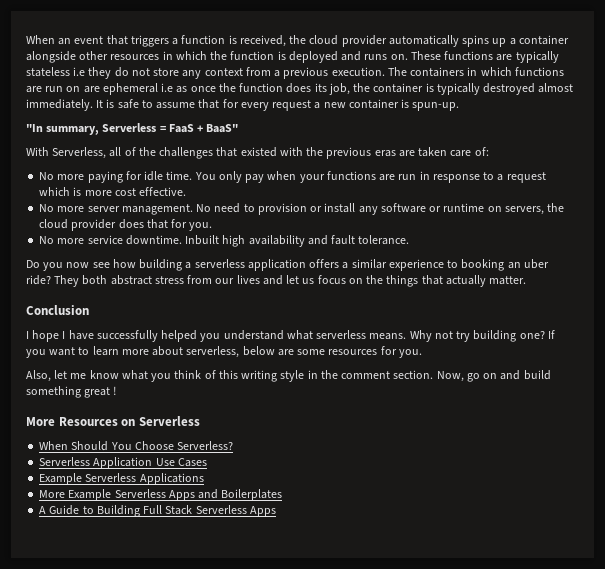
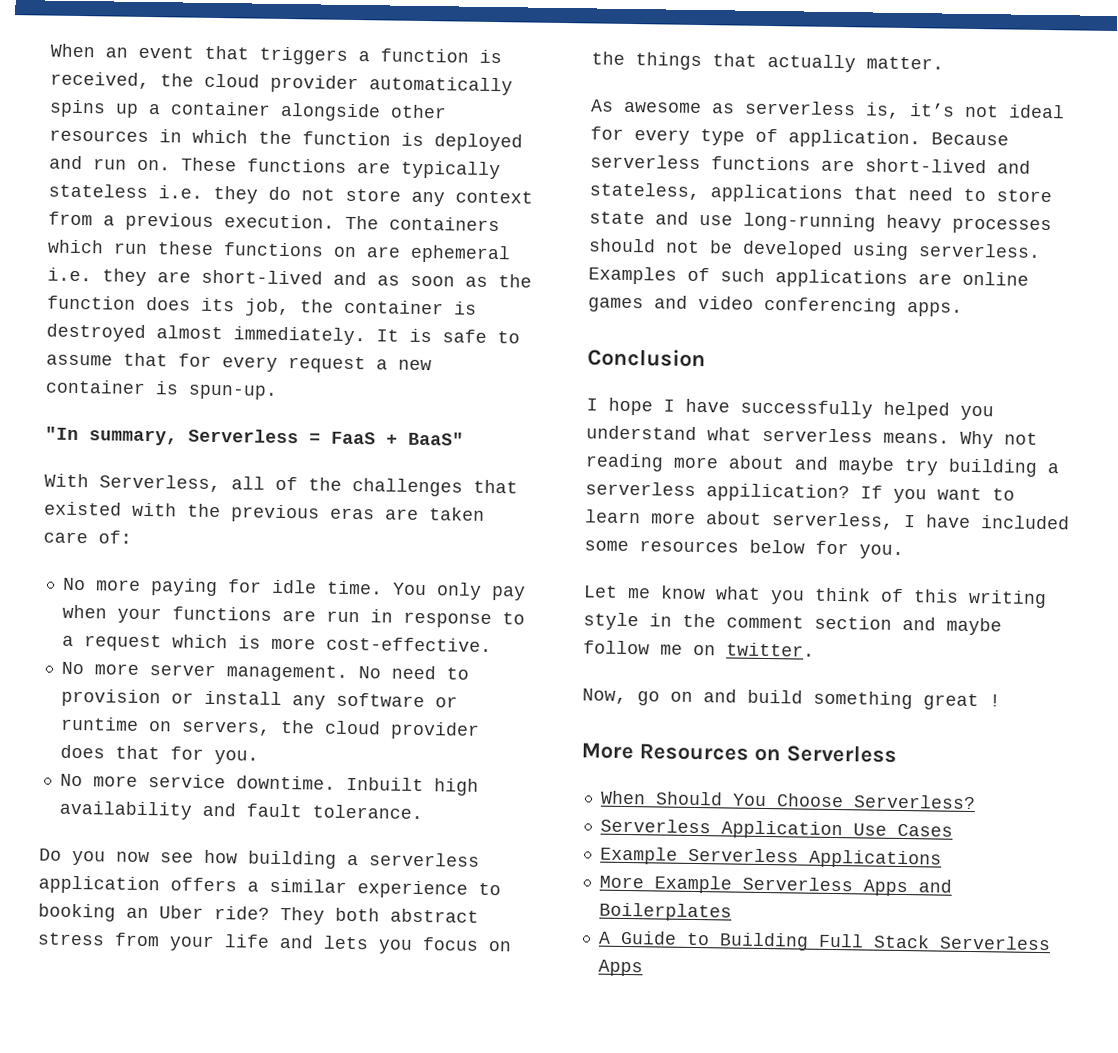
[364,54,388,60] runs -> [93,158,127,170] run
[73,67,86,76] i.e -> [158,185,203,199] i.e.
[467,67,564,76] [26,83,216,95] in which functions are run on are ephemeral i.e as once -> [47,239,511,264] [47,267,488,287] which run these functions on are ephemeral i.e. they are short-lived and as soon as
[436,83,480,95] typically -> (477, 308) none
[114,187,187,196] cost effective. -> [325,636,492,653] cost-effective.
[523,259,549,269] uber -> [159,905,204,919] Uber
[215,275,315,285] our lives and let us -> [169,934,412,954] your life and lets you
(527, 280) none -> [591,99,1065,119] [590,126,1009,149] [590,154,1031,174] [589,182,1052,204] [589,211,1052,235] [588,238,1041,261] [588,266,1029,289] [588,295,963,317] // As awesome as serverless is, it’s not ideal for every type of application. Because serverless functions are short-lived and stateless, applications that need to store state and use long-running heavy processes should not be developed using serverless. Examples of such applications are online games and video conferencing apps.
[456,330,545,342] try building one? -> [585,453,1059,477] [585,481,850,503] reading more about and maybe try building a serverless appilication?
[242,346,294,356] below are -> [904,514,1070,530] I have included
[380,346,422,358] [26,370,68,382] for you. // Also, let -> [749,539,904,559] [583,585,618,598] below for you. // Let
[393,370,434,379] section. -> [814,615,1002,636] [583,640,815,657] section and maybe follow me on twitter. //

